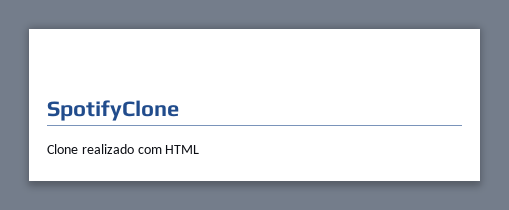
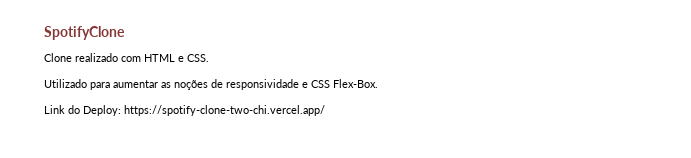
(200, 149) none -> [178,54,209,62] [44,79,378,90] [44,105,325,116] e CSS. // Utilizado para aumentar as noções de responsividade e CSS Flex-Box. // Link do Deploy: https://spotify-clone-two-chi.vercel.app/

